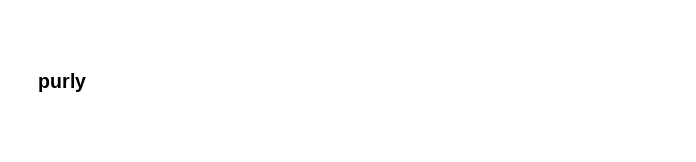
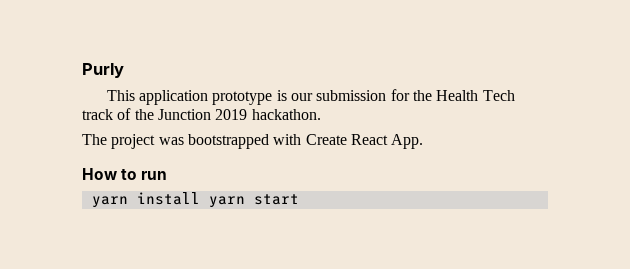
[38,73,86,92] purly -> [82,63,124,78] [106,89,515,105] [82,108,321,120] [82,134,424,149] [82,168,168,180] [91,192,299,208] Purly // This application prototype is our submission for the Health Tech track of the Junction 2019 hackathon. // The project was bootstrapped with Create React App. // How to run // yarn install yarn start

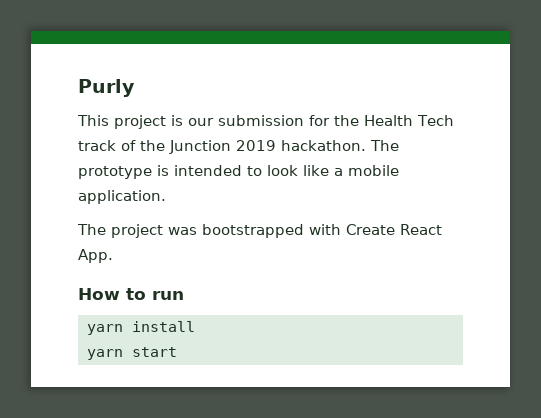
[138,90,273,105] application prototype -> [114,115,166,129] project
(321, 114) none -> [370,140,399,151] [78,165,399,179] [78,190,166,204] The prototype is intended to look like a mobile application.
(200, 198) none -> (195, 326) //

